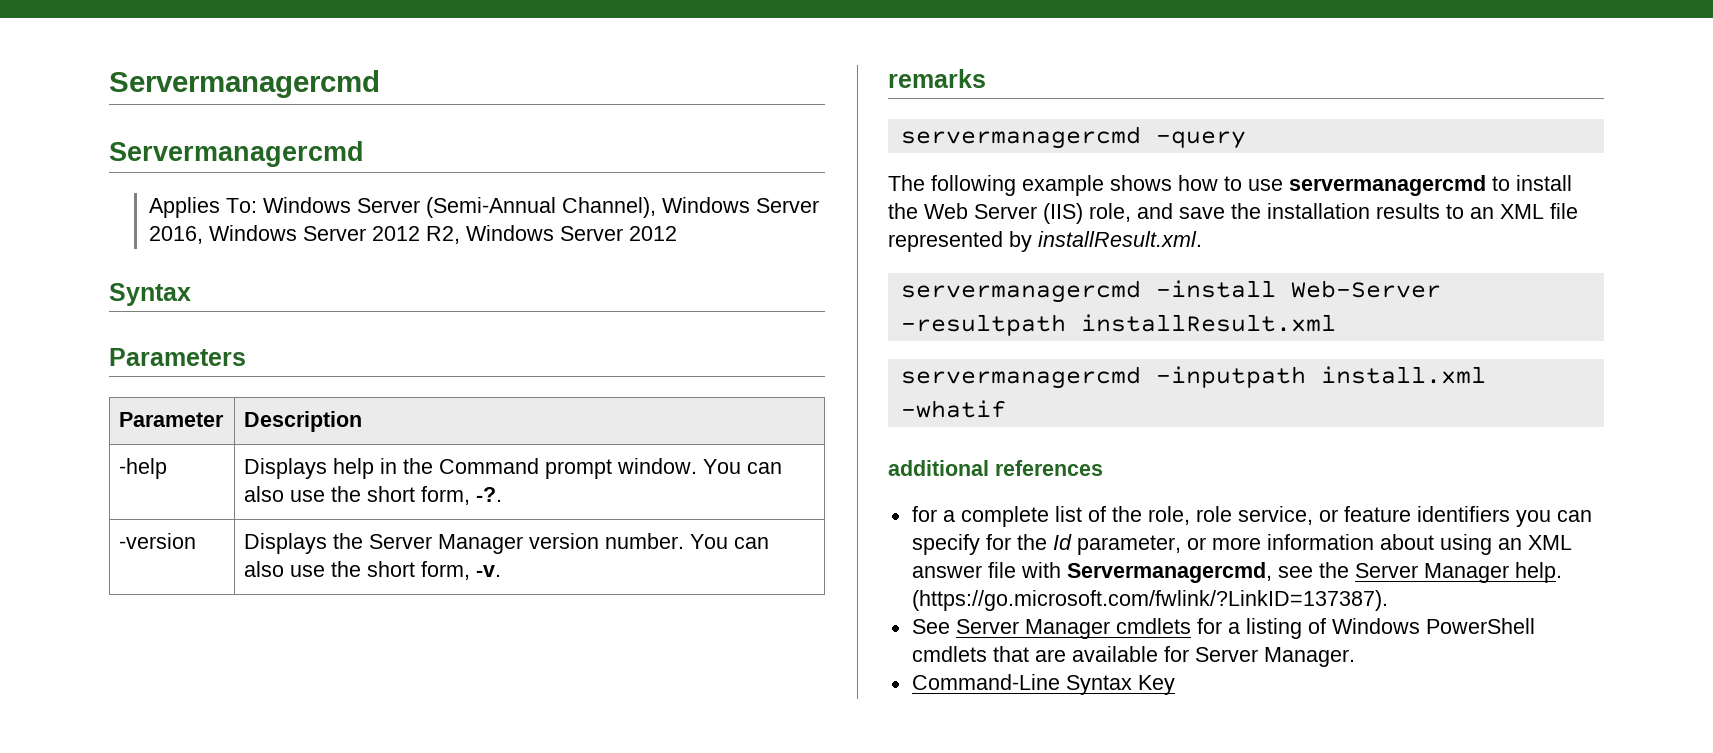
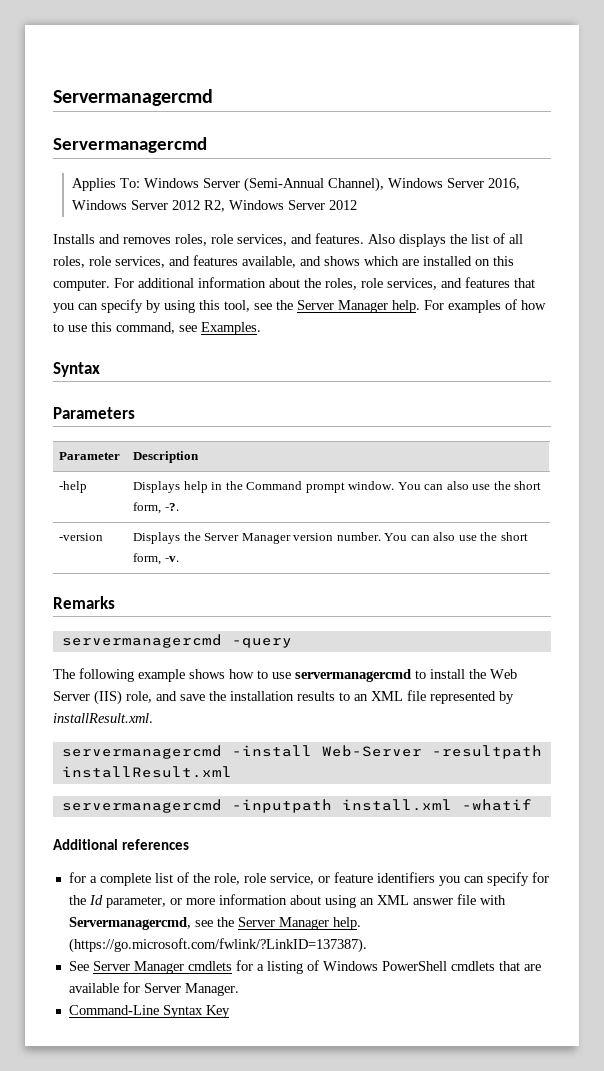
(677, 233) none -> [53,233,523,247] [53,255,514,268] [53,277,535,291] [53,299,546,313] [53,322,261,335] // Installs and removes roles, role services, and features. Also displays the list of all roles, role services, and features available, and shows which are installed on this computer. For additional information about the roles, role services, and features that you can specify by using this tool, see the Server Manager help. For examples of how to use this command, see Examples.
[888,69,986,88] remarks -> [53,596,115,609] Remarks
[888,460,989,476] additional -> [53,839,118,850] Additional

